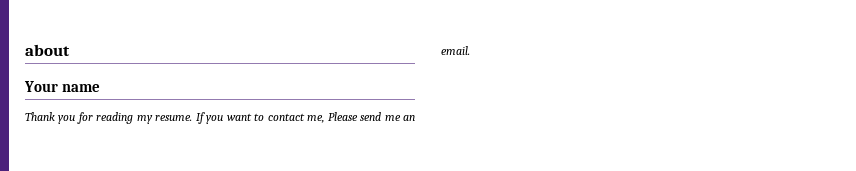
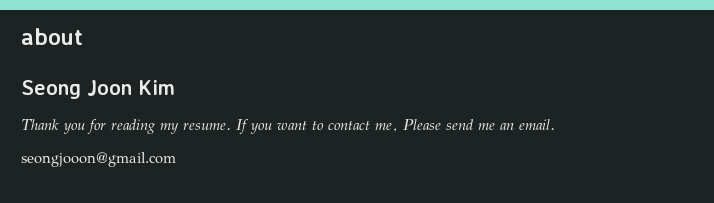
[24,81,101,92] Your name -> [21,80,175,99] Seong Joon Kim
(470, 50) none -> [21,152,176,167] // seongjooon@gmail.com

